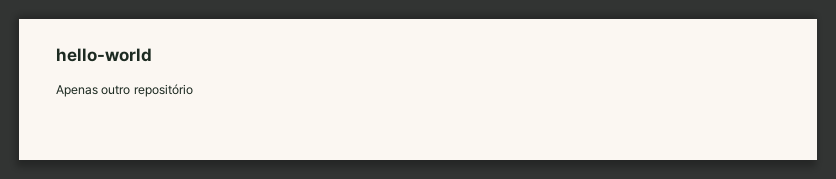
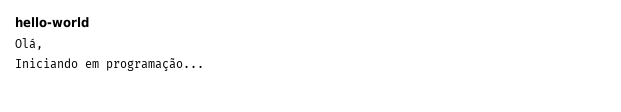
[56,84,193,97] Apenas outro repositório -> [15,38,43,50] [15,58,204,71] Olá, // Iniciando em programação...

